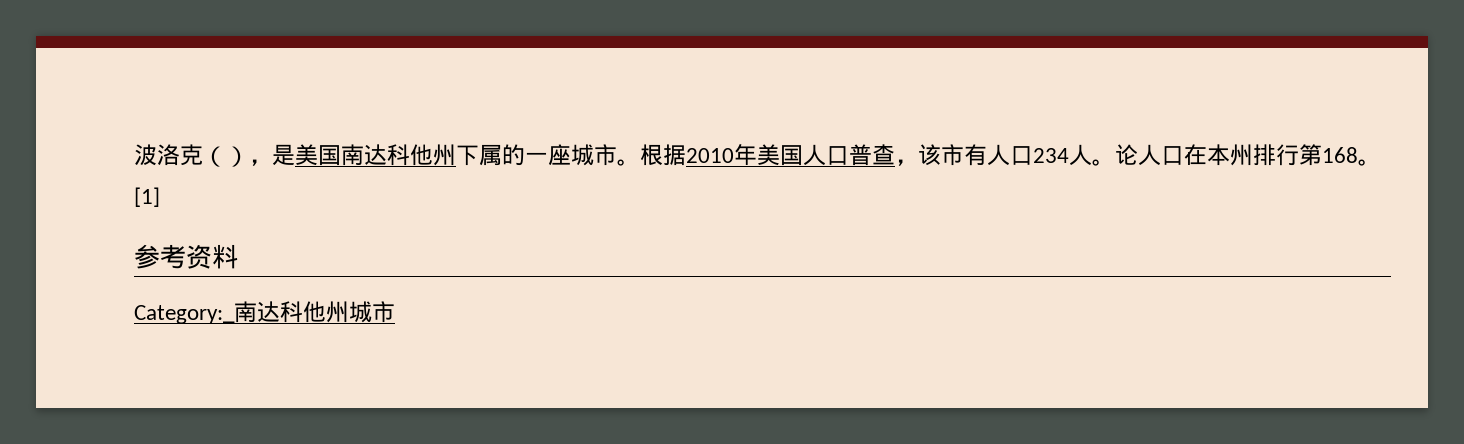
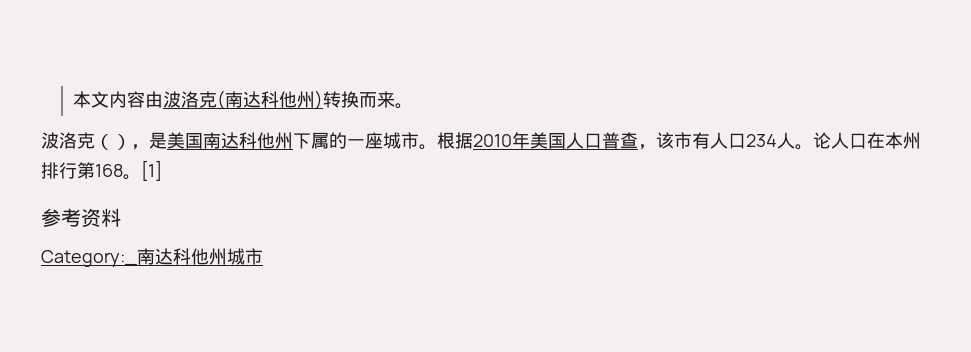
(134, 155) none -> [73,90,414,110] 本文内容由波洛克(南达科他州)转换而来。 //

